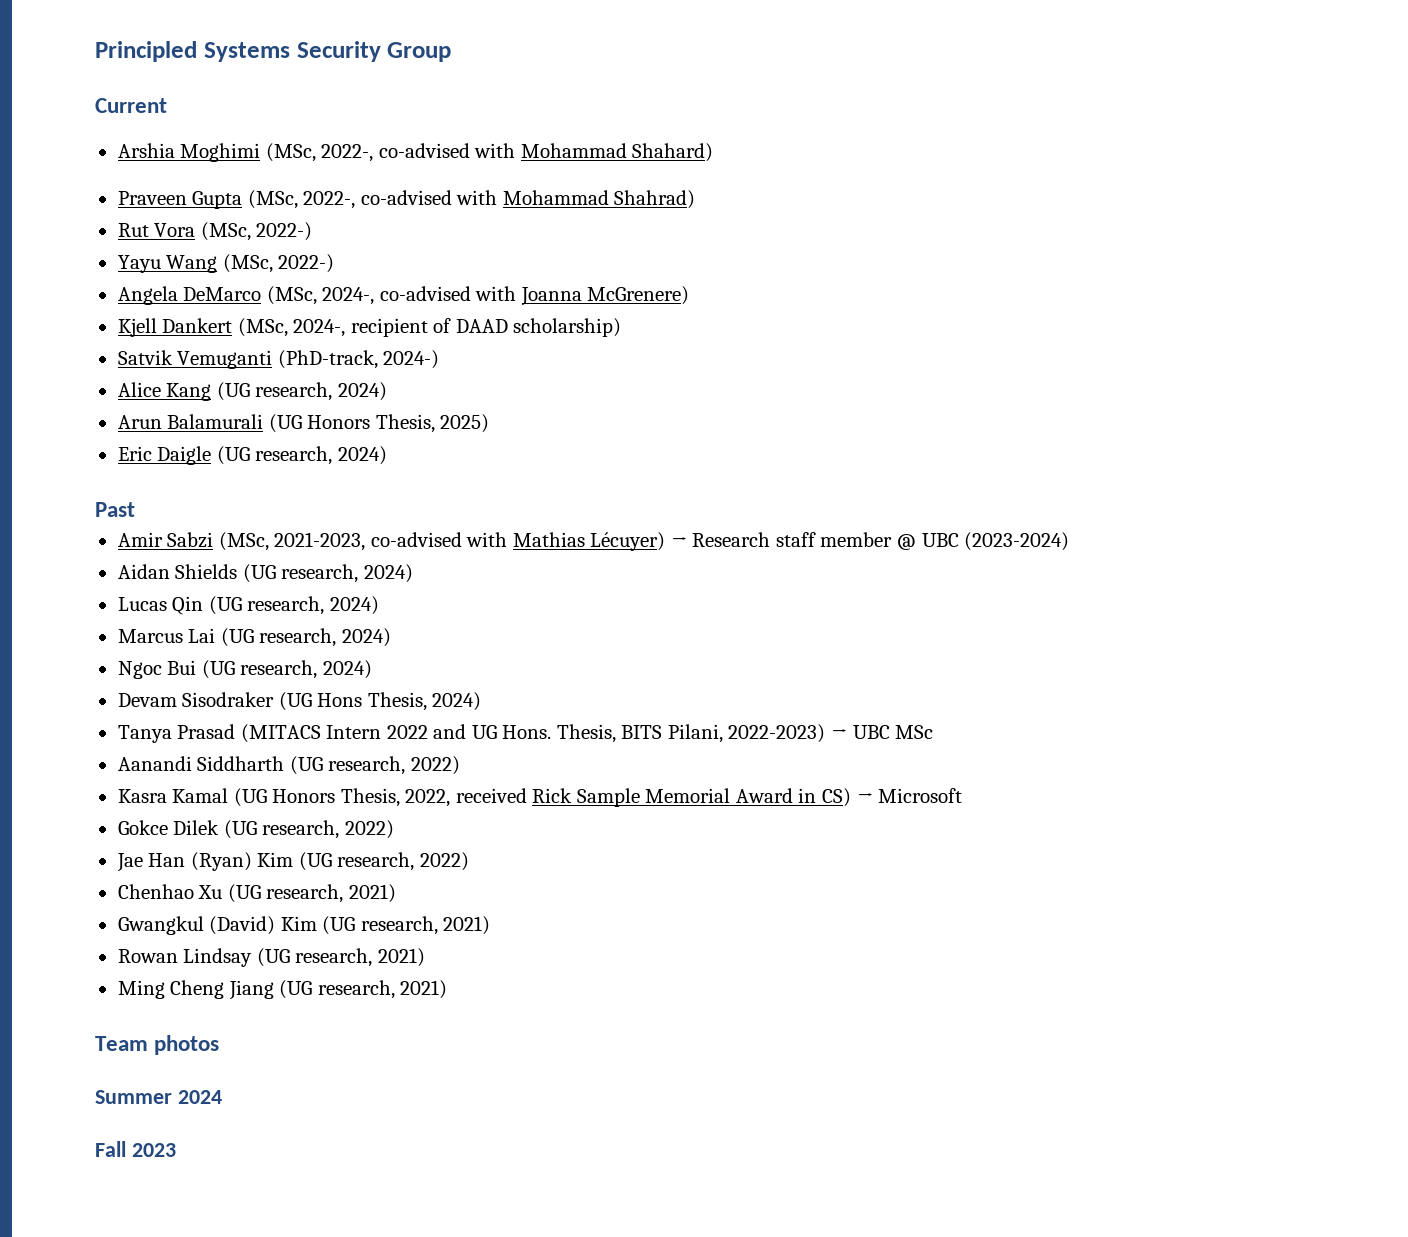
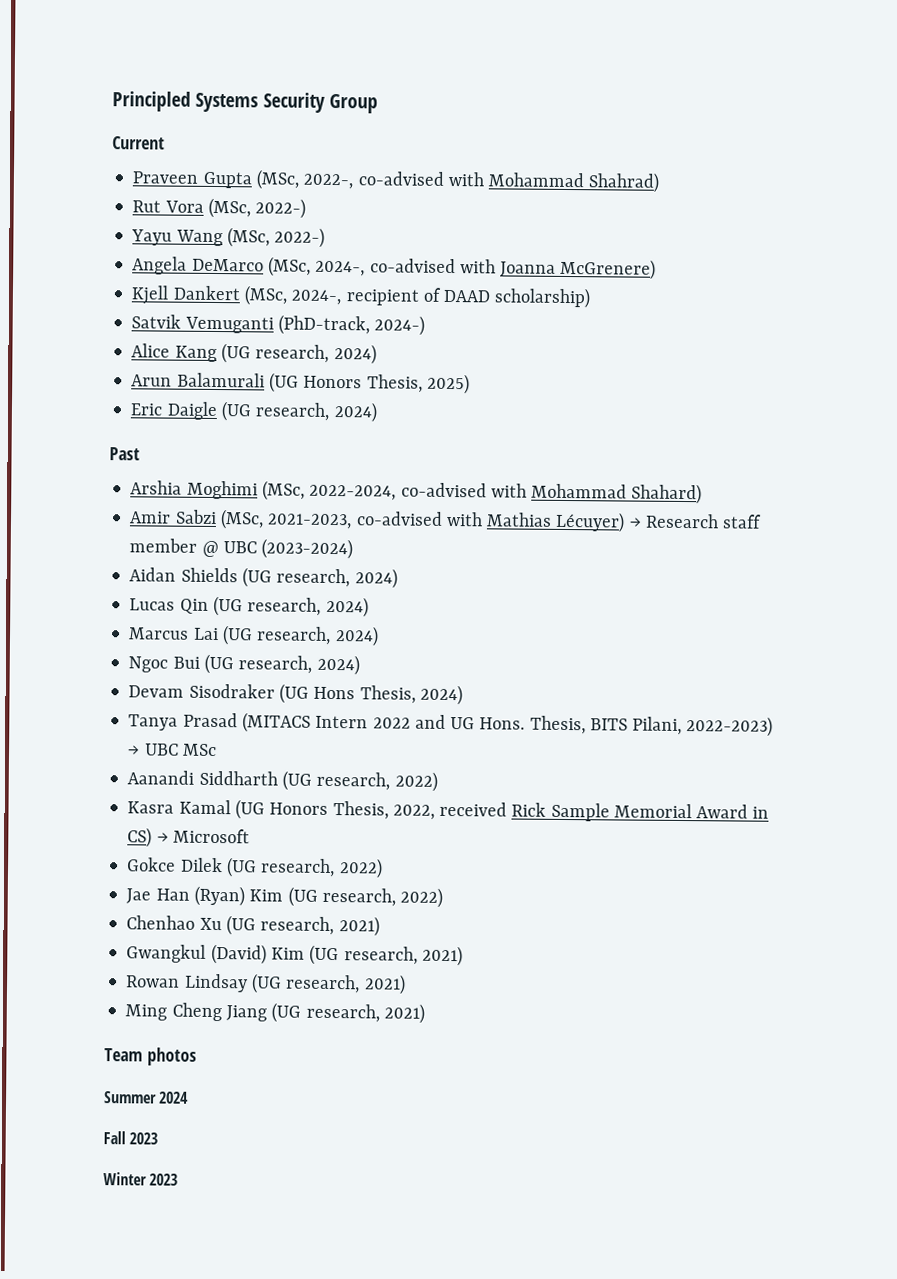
[117,143,714,162] // Arshia Moghimi (MSc, 2022-, co-advised with Mohammad Shahard) -> (165, 143) none
(135, 509) none -> [130,480,703,505] // Arshia Moghimi (MSc, 2022-2024, co-advised with Mohammad Shahard)
(176, 1150) none -> [103,1172,179,1186] // Winter 2023

